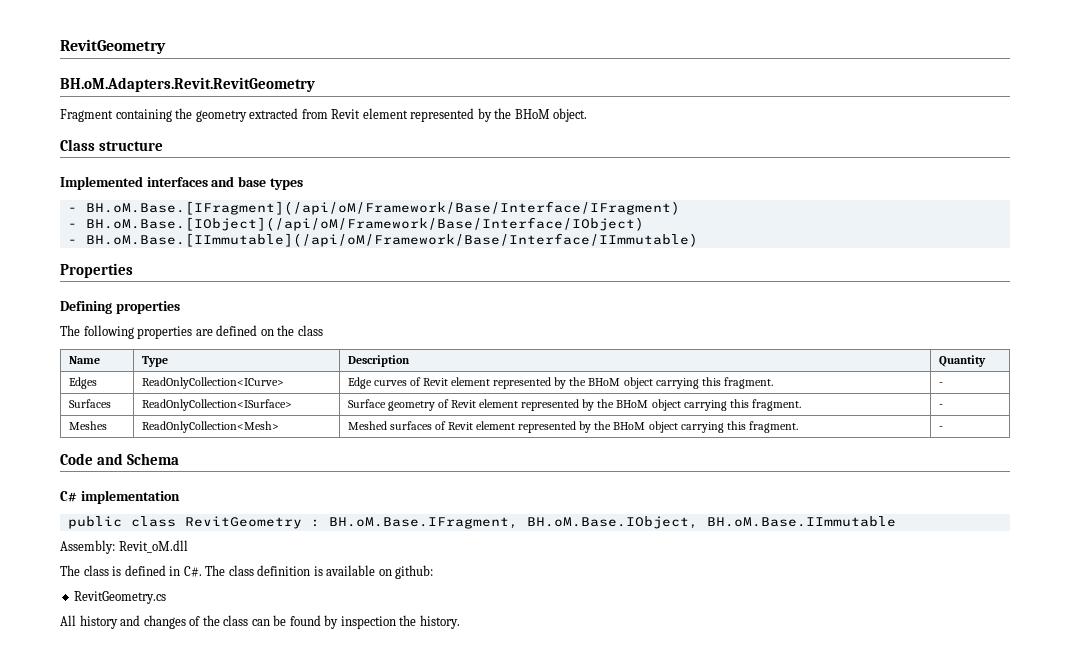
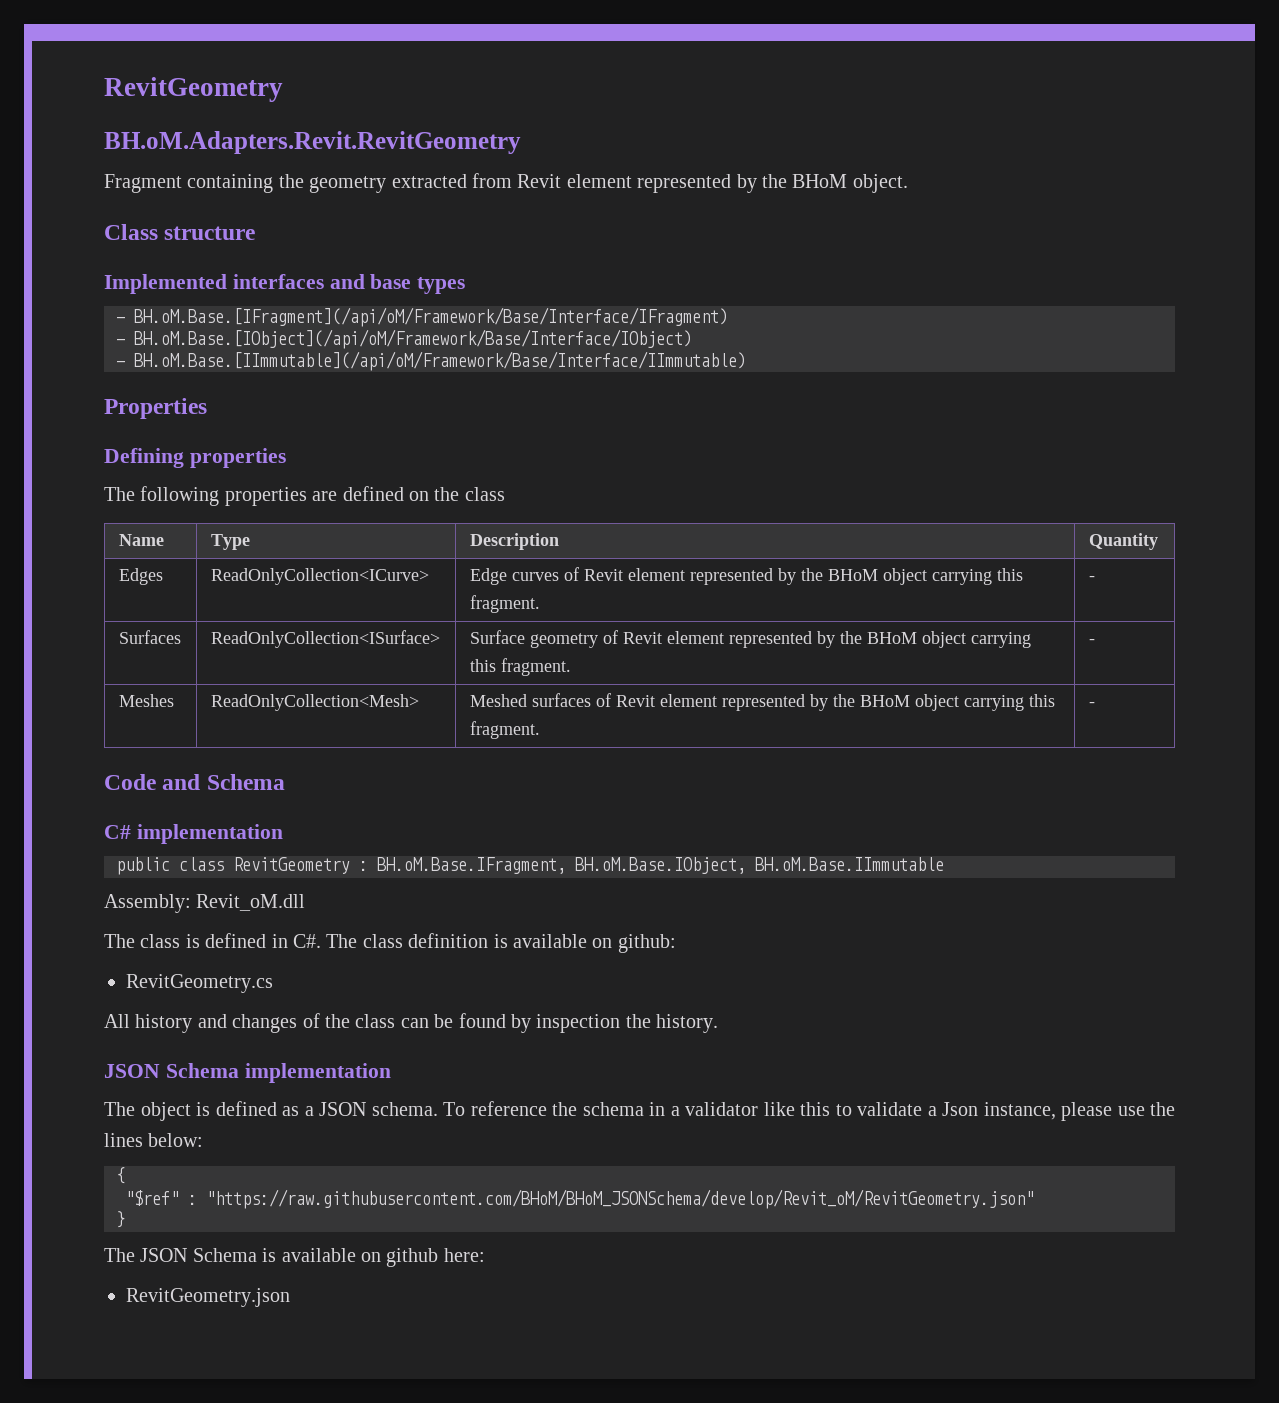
(460, 622) none -> [104,1063,391,1083] [104,1101,1175,1121] [104,1133,204,1147] [116,1167,125,1184] [125,1189,1034,1209] [116,1211,125,1228] [104,1248,485,1267] [126,1288,290,1307] // JSON Schema implementation // The object is defined as a JSON schema. To reference the schema in a validator like this to validate a Json instance, please use the lines below: // { // "$ref" : "https://raw.githubusercontent.com/BHoM/BHoM_JSONSchema/develop/Revit_oM/RevitGeometry.json" // } // The JSON Schema is available on github here: // RevitGeometry.json

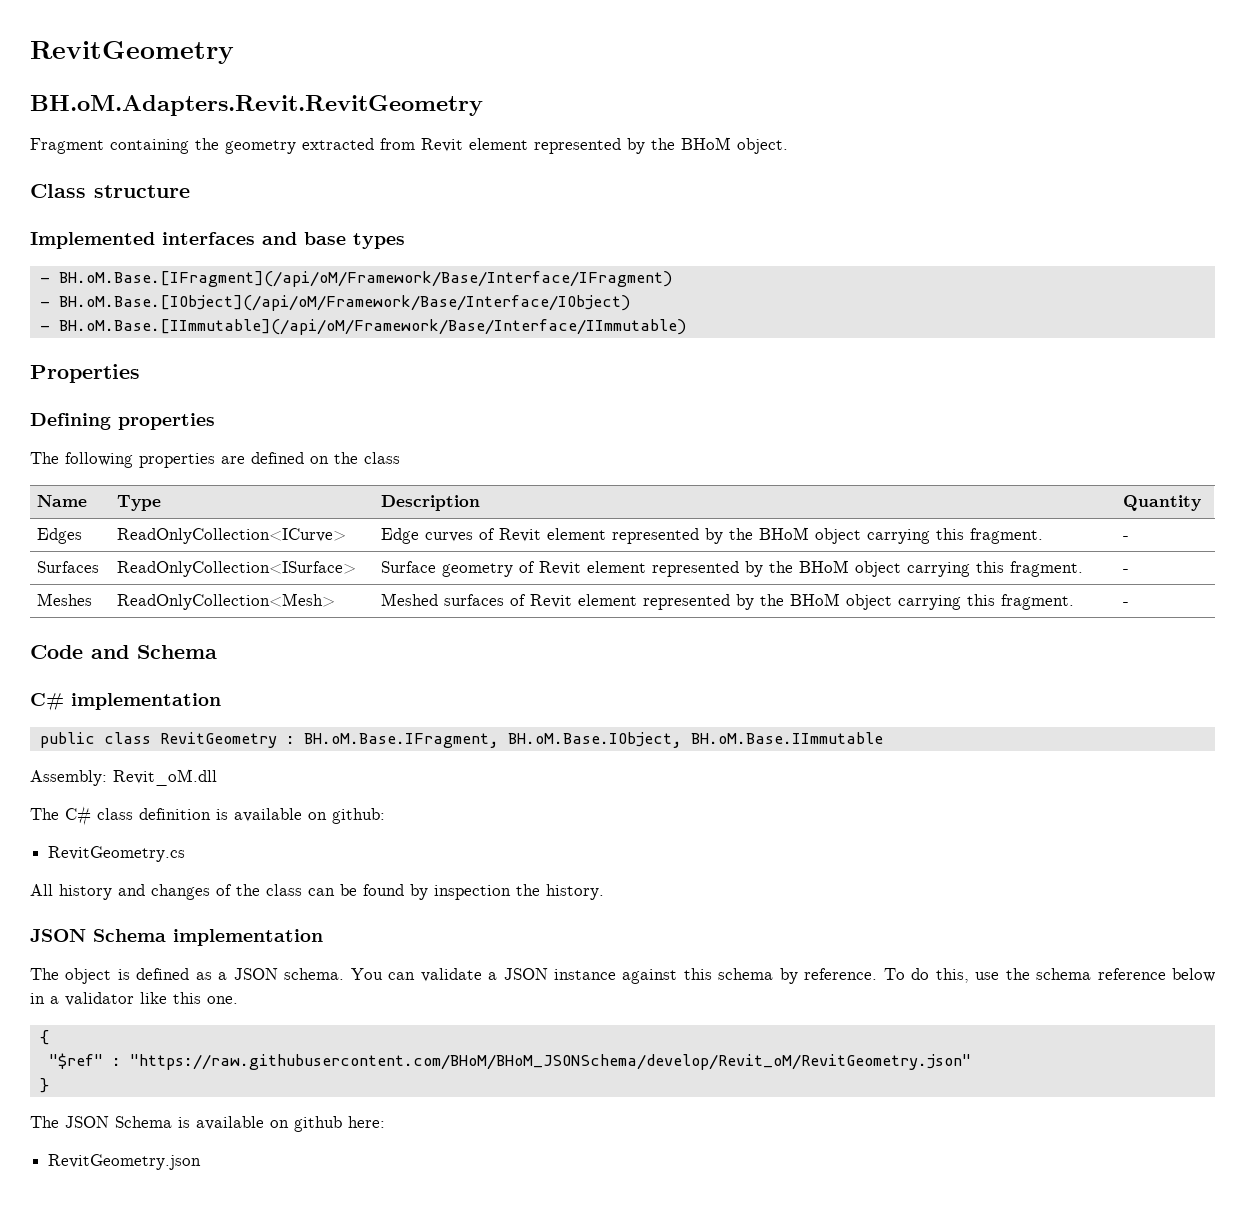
[140,933,358,948] class is defined in C#. The -> [65,806,91,826] C#
[443,1101,644,1116] To reference the schema -> [350,968,1215,984] You can validate a JSON instance against this schema by reference. To do this, use the schema reference below
[835,1102,1175,1121] [104,1133,204,1147] to validate a Json instance, please use the lines below: -> [207,996,238,1004] one.

